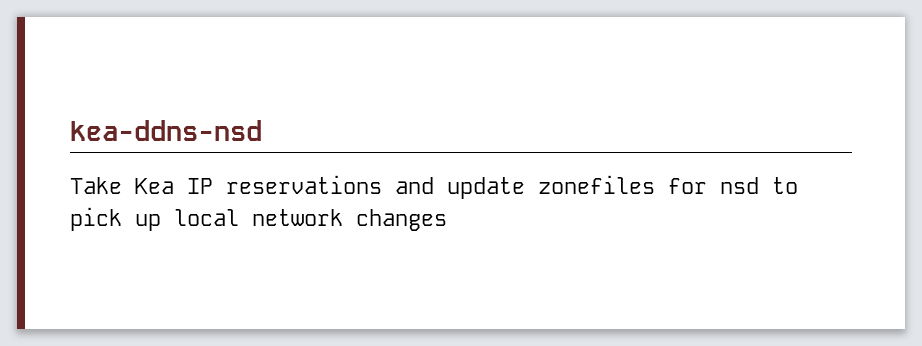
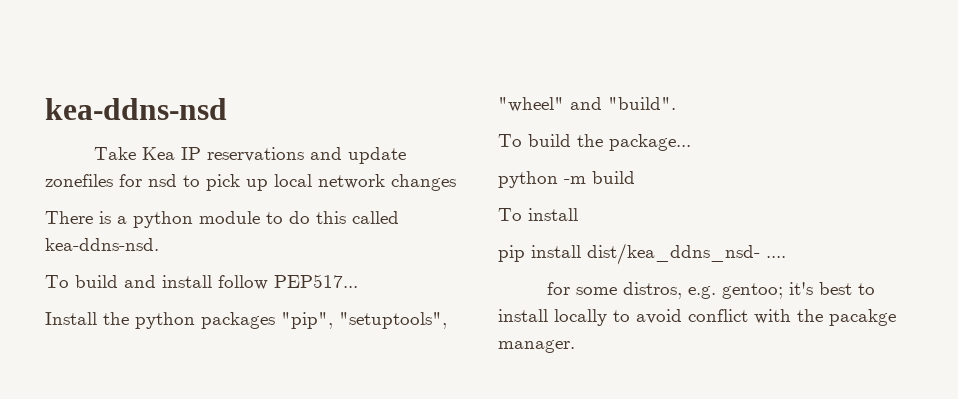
(447, 220) none -> [45,211,399,228] [45,238,159,251] [45,274,358,290] [45,312,447,329] [498,97,676,112] [498,134,691,151] [498,171,635,188] [498,208,578,221] [498,243,786,265] [547,282,876,299] [498,309,896,326] [498,340,575,353] // There is a python module to do this called kea-ddns-nsd. // To build and install follow PEP517... // Install the python packages "pip", "setuptools", "wheel" and "build". // To build the package... // python -m build // To install // pip install dist/kea_ddns_nsd- .... // for some distros, e.g. gentoo; it's best to install locally to avoid conflict with the pacakge manager.

